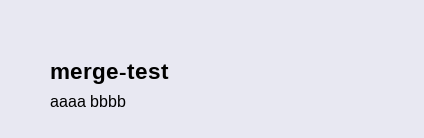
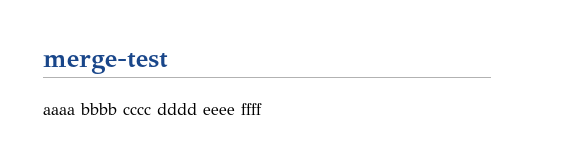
(127, 101) none -> [123,103,262,115] cccc dddd eeee ffff

